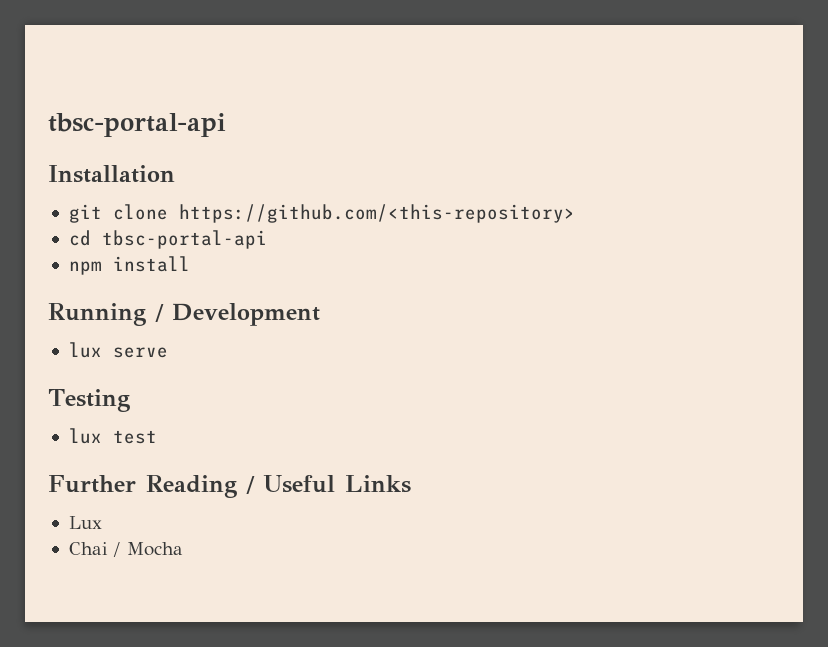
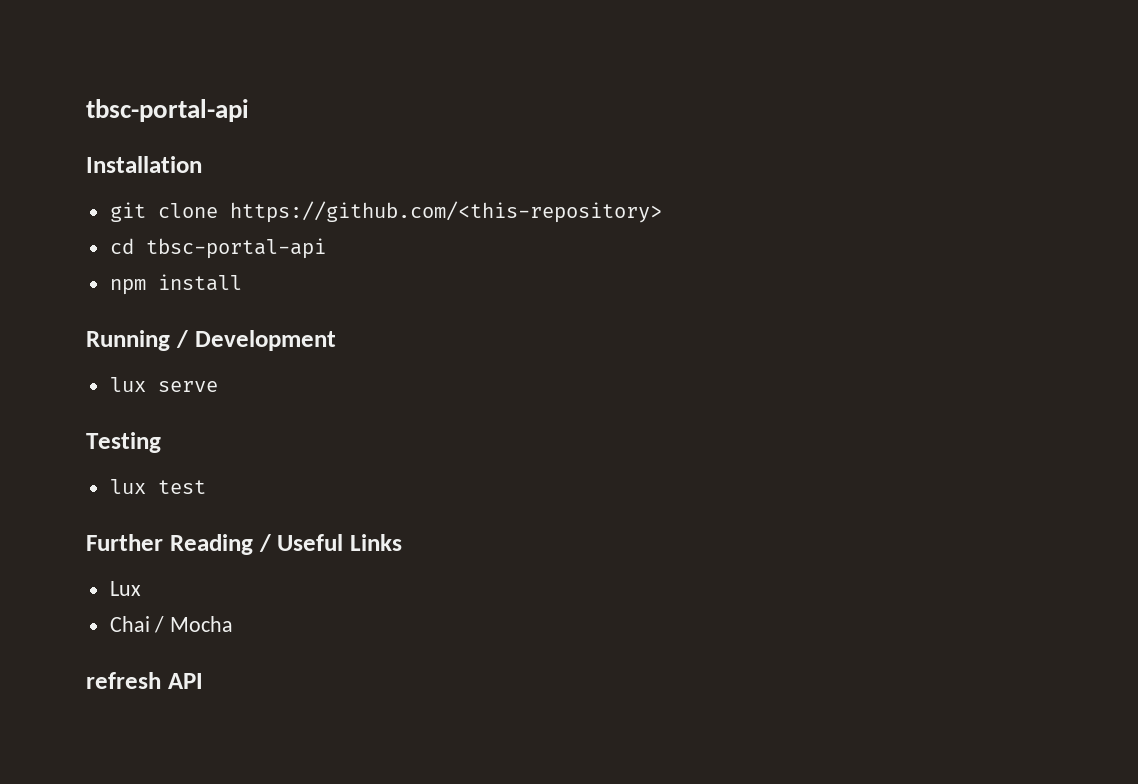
(183, 549) none -> [86,672,203,689] // refresh API

